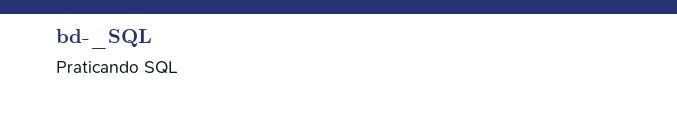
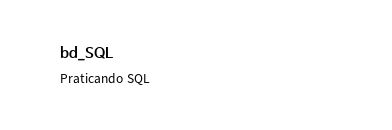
[56,29,152,49] bd-_SQL -> [60,46,113,61] bd_SQL

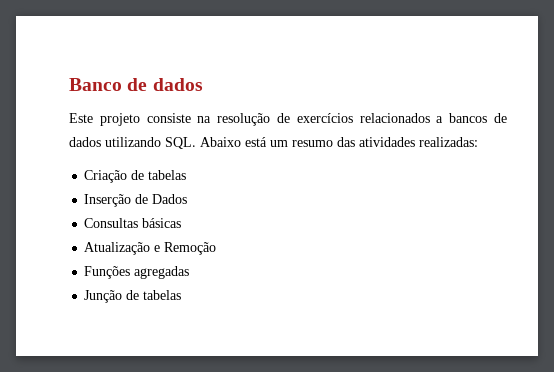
[60,46,113,61] [60,73,150,85] bd_SQL // Praticando SQL -> [69,78,203,91] [69,113,508,126] [69,137,478,149] [84,170,187,183] [84,194,188,207] [84,218,182,228] [84,242,217,255] [84,266,190,279] [84,290,182,303] Banco de dados // Este projeto consiste na resolução de exercícios relacionados a bancos de dados utilizando SQL. Abaixo está um resumo das atividades realizadas: // Criação de tabelas // Inserção de Dados // Consultas básicas // Atualização e Remoção // Funções agregadas // Junção de tabelas

